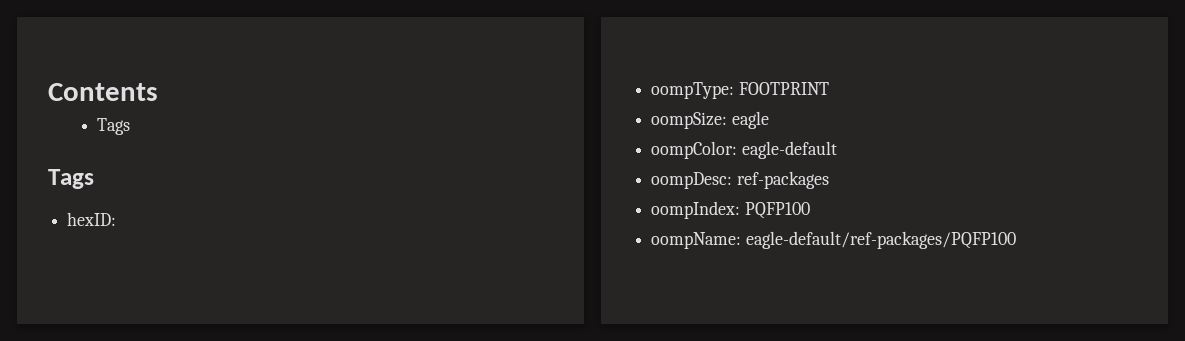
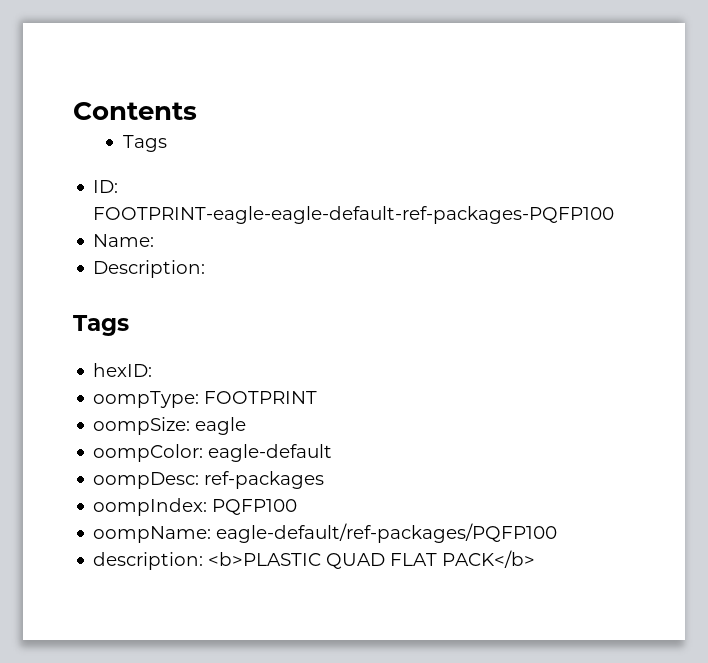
(131, 126) none -> [93,180,119,193] [93,206,615,224] [93,234,155,247] [93,260,206,278] // ID: FOOTPRINT-eagle-eagle-default-ref-packages-PQFP100 // Name: // Description:
(1016, 240) none -> [93,550,536,570] // description: <b>PLASTIC QUAD FLAT PACK</b>

